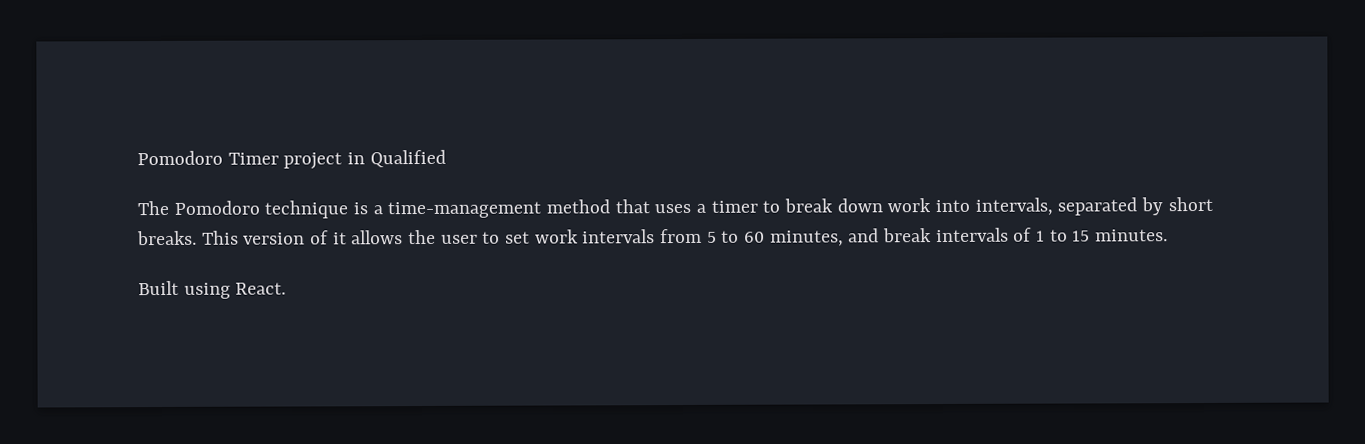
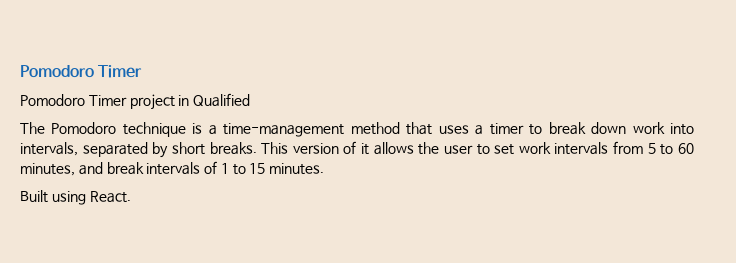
[137,150,279,166] Pomodoro Timer -> [20,65,143,78] [20,94,127,106] Pomodoro Timer // Pomodoro Timer

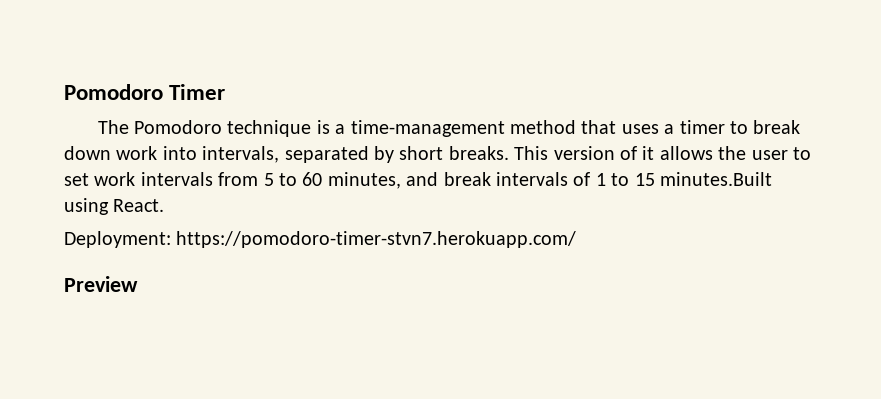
[20,65,143,78] [20,93,251,110] Pomodoro Timer // Pomodoro Timer project in Qualified -> [64,84,226,100] Pomodoro Timer
[269,163,325,175] [20,190,48,203] minutes. // Built -> [659,172,772,186] minutes.Built
(131, 197) none -> [64,231,577,248] [64,276,138,292] // Deployment: https://pomodoro-timer-stvn7.herokuapp.com/ // Preview

